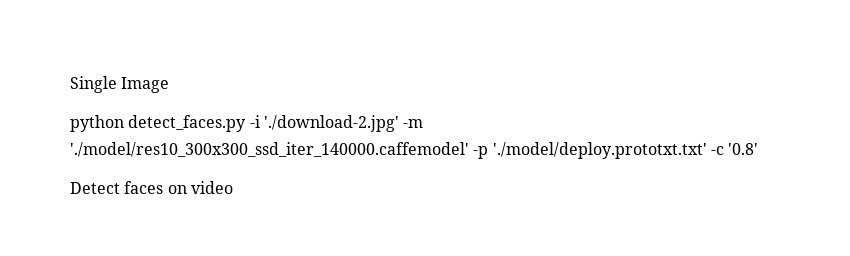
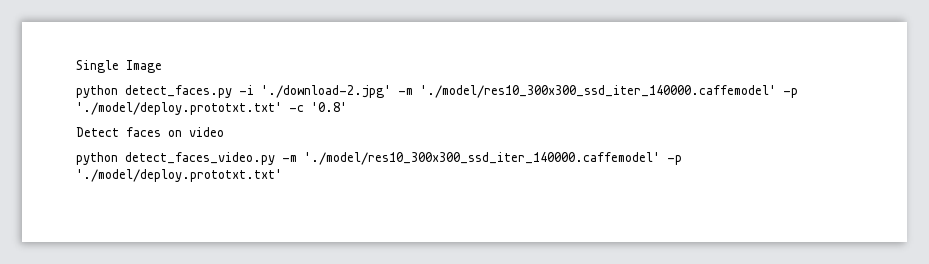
(233, 187) none -> [76,152,682,165] [76,169,282,182] // python detect_faces_video.py -m './model/res10_300x300_ssd_iter_140000.caffemodel' -p './model/deploy.prototxt.txt'

